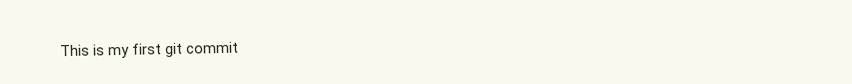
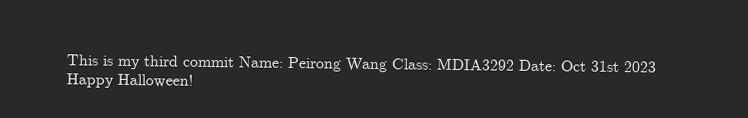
[131,41,240,58] first git commit -> [143,55,656,73] [66,73,193,88] third commit Name: Peirong Wang Class: MDIA3292 Date: Oct 31st 2023 Happy Halloween!

